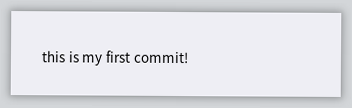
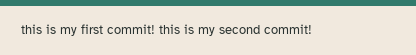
(189, 57) none -> [159,24,312,36] this is my second commit!

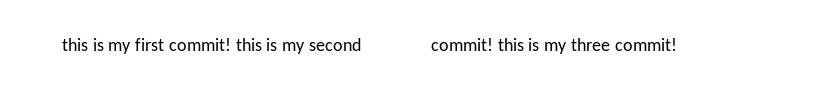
(312, 29) none -> [497,38,677,54] this is my three commit!

